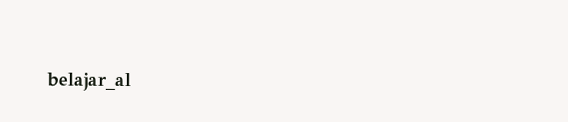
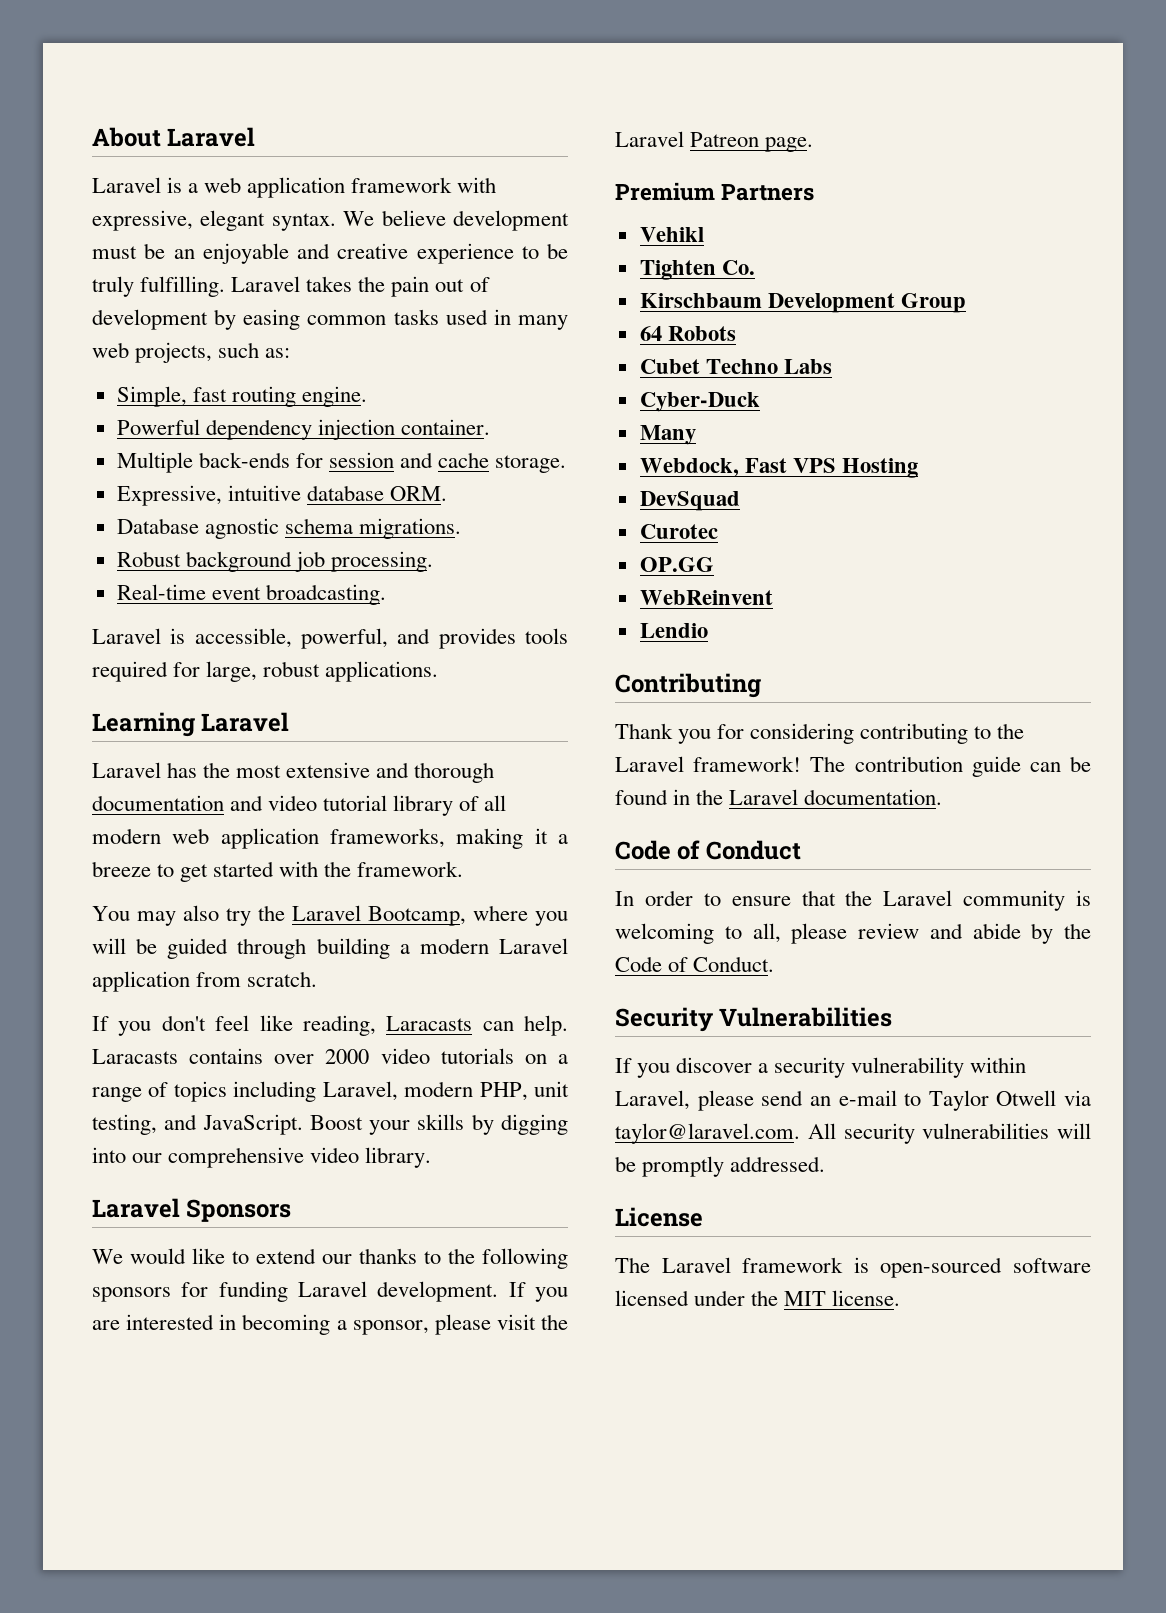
[46,72,131,92] belajar_al -> [92,127,256,147] [92,177,497,198] [92,210,569,231] [92,243,568,264] [92,276,490,297] [92,309,568,330] [92,342,291,363] [116,386,367,407] [116,419,490,440] [116,452,567,473] [116,485,447,506] [116,518,461,539] [116,551,433,572] [116,584,386,605] [92,628,568,649] [92,661,439,682] [92,712,290,737] [92,762,495,783] [92,795,507,816] [92,828,568,849] [92,861,464,882] [92,905,568,926] [92,938,568,959] [92,971,318,992] [92,1015,568,1036] [92,1048,568,1064] [92,1081,569,1102] [92,1114,568,1135] [92,1147,432,1168] [92,1198,292,1222] [92,1248,568,1269] [92,1281,568,1302] [92,1314,568,1335] [615,131,814,152] [615,182,815,201] [639,227,704,242] [639,260,755,280] [639,293,966,313] [639,326,736,341] [639,359,832,374] [639,392,760,412] [639,425,696,445] [639,458,918,478] [639,491,740,511] [639,524,718,539] [639,557,714,572] [639,590,773,605] [639,623,708,638] [615,673,761,698] [615,723,1025,744] [615,756,1091,777] [615,789,943,805] [615,840,801,860] [615,890,1091,911] [615,923,1091,944] [615,956,775,972] [615,1007,893,1032] [615,1057,1027,1078] [615,1090,1091,1111] [615,1123,1091,1144] [615,1156,826,1177] [615,1207,703,1227] [615,1257,1091,1278] [615,1290,901,1306] About Laravel // Laravel is a web application framework with expressive, elegant syntax. We believe development must be an enjoyable and creative experience to be truly fulfilling. Laravel takes the pain out of development by easing common tasks used in many web projects, such as: // Simple, fast routing engine. // Powerful dependency injection container. // Multiple back-ends for session and cache storage. // Expressive, intuitive database ORM. // Database agnostic schema migrations. // Robust background job processing. // Real-time event broadcasting. // Laravel is accessible, powerful, and provides tools required for large, robust applications. // Learning Laravel // Laravel has the most extensive and thorough documentation and video tutorial library of all modern web application frameworks, making it a breeze to get started with the framework. // You may also try the Laravel Bootcamp, where you will be guided through building a modern Laravel application from scratch. // If you don't feel like reading, Laracasts can help. Laracasts contains over 2000 video tutorials on a range of topics including Laravel, modern PHP, unit testing, and JavaScript. Boost your skills by digging into our comprehensive video library. // Laravel Sponsors // We would like to extend our thanks to the following sponsors for funding Laravel development. If you are interested in becoming a sponsor, please visit the Laravel Patreon page. // Premium Partners // Vehikl // Tighten Co. // Kirschbaum Development Group // 64 Robots // Cubet Techno Labs // Cyber-Duck // Many // Webdock, Fast VPS Hosting // DevSquad // Curotec // OP.GG // WebReinvent // Lendio // Contributing // Thank you for considering contributing to the Laravel framework! The contribution guide can be found in the Laravel documentation. // Code of Conduct // In order to ensure that the Laravel community is welcoming to all, please review and abide by the Code of Conduct. // Security Vulnerabilities // If you discover a security vulnerability within Laravel, please send an e-mail to Taylor Otwell via taylor@laravel.com. All security vulnerabilities will be promptly addressed. // License // The Laravel framework is open-sourced software licensed under the MIT license.

